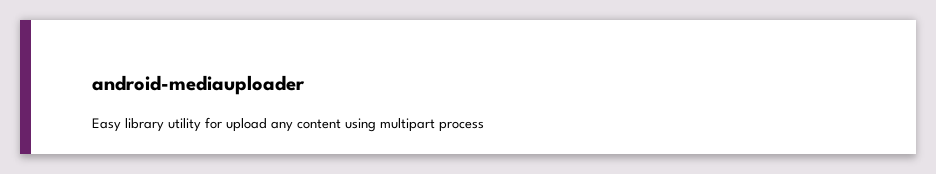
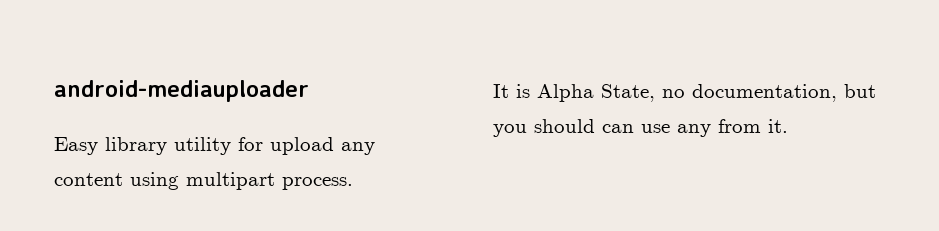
[439,121,484,132] process -> [282,177,353,190] [493,84,876,102] [493,119,788,137] process. // It is Alpha State, no documentation, but you should can use any from it.

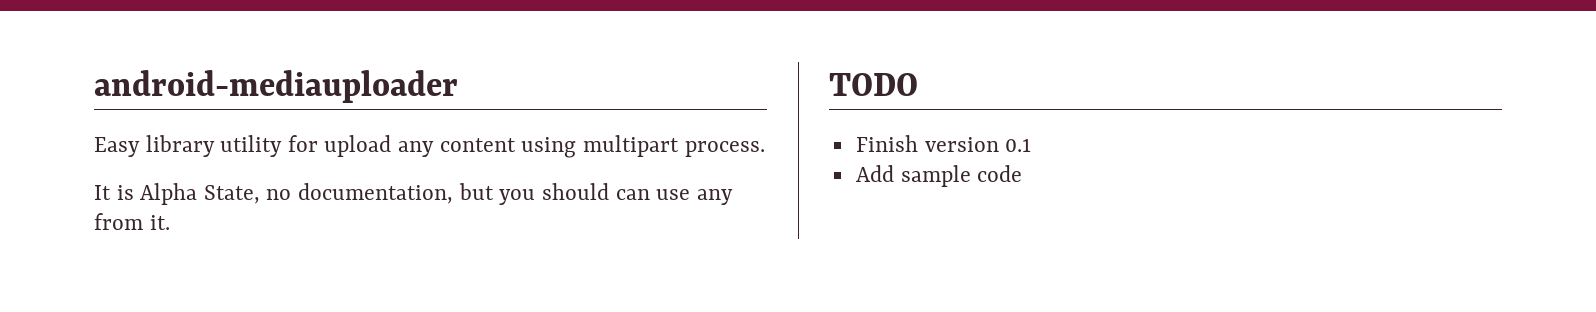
(788, 126) none -> [829,73,918,96] [855,135,1032,152] [855,165,1023,187] // TODO // Finish version 0.1 // Add sample code

